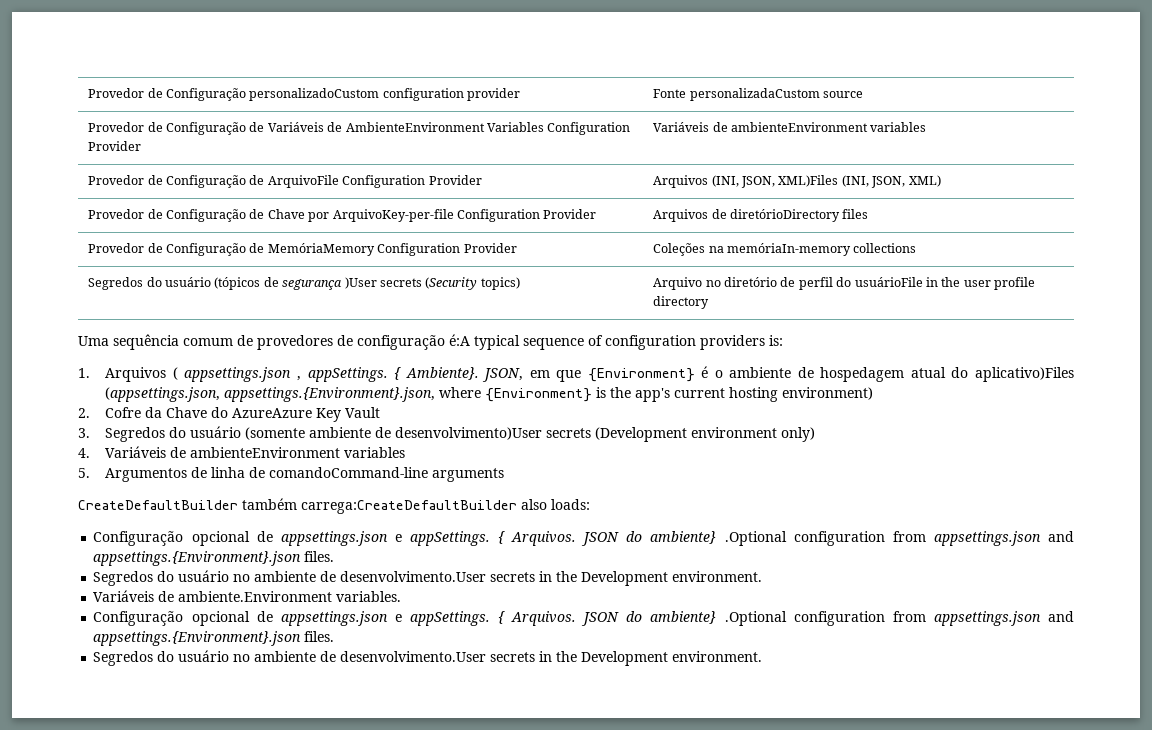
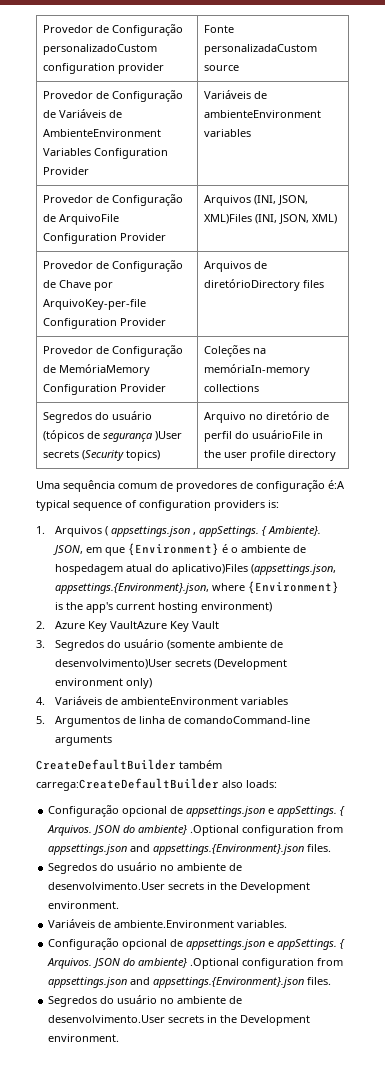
[105,407,313,418] Cofre da Chave do AzureAzure -> [55,621,168,632] Azure Key VaultAzure

